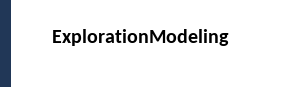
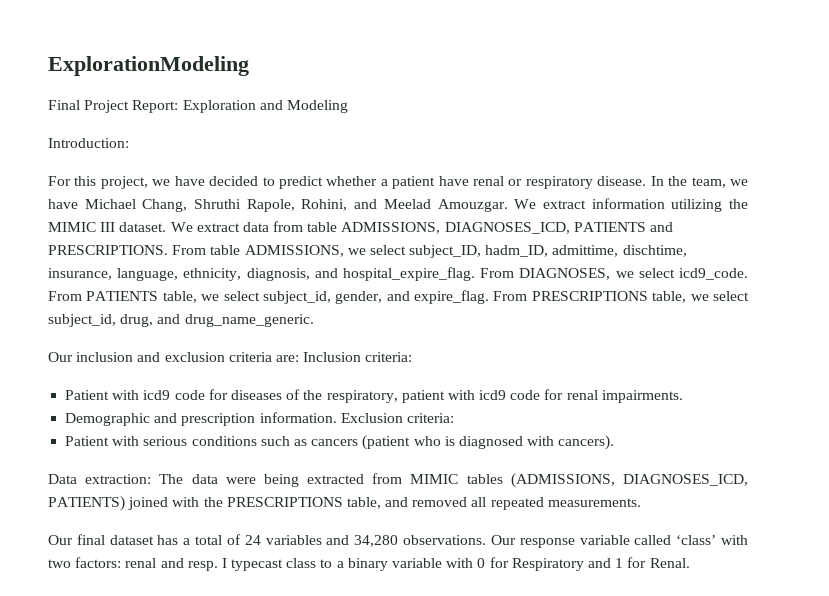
(229, 37) none -> [48,100,348,113] [48,138,129,148] [48,176,749,189] [48,198,749,212] [48,221,674,234] [48,245,687,258] [48,267,748,281] [48,290,749,304] [48,314,314,327] [48,352,413,362] [65,389,683,403] [65,412,454,426] [65,435,615,450] [48,473,748,488] [48,496,641,511] [48,534,749,548] [48,557,690,571] // Final Project Report: Exploration and Modeling // Introduction: // For this project, we have decided to predict whether a patient have renal or respiratory disease. In the team, we have Michael Chang, Shruthi Rapole, Rohini, and Meelad Amouzgar. We extract information utilizing the MIMIC III dataset. We extract data from table ADMISSIONS, DIAGNOSES_ICD, PATIENTS and PRESCRIPTIONS. From table ADMISSIONS, we select subject_ID, hadm_ID, admittime, dischtime, insurance, language, ethnicity, diagnosis, and hospital_expire_flag. From DIAGNOSES, we select icd9_code. From PATIENTS table, we select subject_id, gender, and expire_flag. From PRESCRIPTIONS table, we select subject_id, drug, and drug_name_generic. // Our inclusion and exclusion criteria are: Inclusion criteria: // Patient with icd9 code for diseases of the respiratory, patient with icd9 code for renal impairments. // Demographic and prescription information. Exclusion criteria: // Patient with serious conditions such as cancers (patient who is diagnosed with cancers). // Data extraction: The data were being extracted from MIMIC tables (ADMISSIONS, DIAGNOSES_ICD, PATIENTS) joined with the PRESCRIPTIONS table, and removed all repeated measurements. // Our final dataset has a total of 24 variables and 34,280 observations. Our response variable called ‘class’ with two factors: renal and resp. I typecast class to a binary variable with 0 for Respiratory and 1 for Renal.

